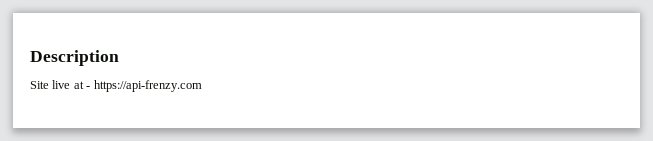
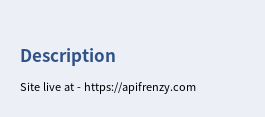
[93,80,202,92] https://api-frenzy.com -> [83,82,196,94] https://apifrenzy.com

